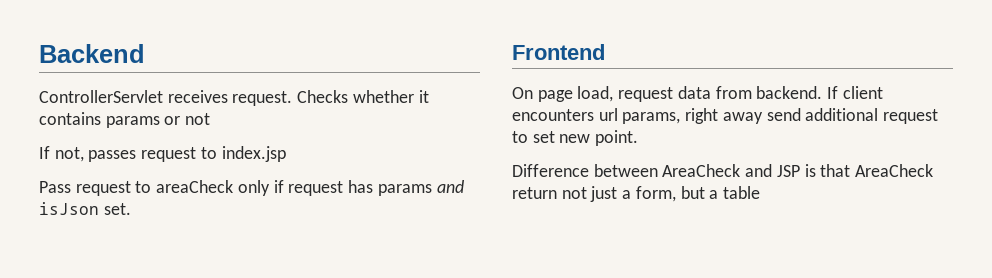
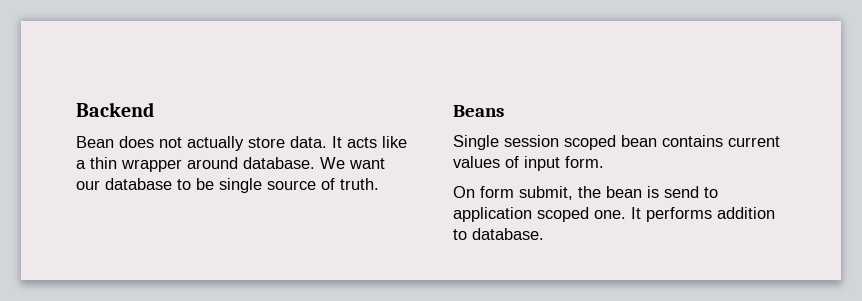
[39,90,429,106] [39,112,211,128] [39,146,286,162] [39,180,464,196] [39,202,131,215] [512,44,605,60] [512,86,883,102] [512,108,939,124] [512,130,639,146] [512,164,934,177] [512,186,761,202] ControllerServlet receives request. Checks whether it contains params or not // If not, passes request to index.jsp // Pass request to areaCheck only if request has params and isJson set. // Frontend // On page load, request data from backend. If client encounters url params, right away send additional request to set new point. // Difference between AreaCheck and JSP is that AreaCheck return not just a form, but a table -> [76,136,407,151] [76,157,385,172] [76,178,379,193] [453,105,504,117] [453,135,780,150] [453,156,604,171] [453,186,718,200] [453,207,775,222] [453,228,544,240] Bean does not actually store data. It acts like a thin wrapper around database. We want our database to be single source of truth. // Beans // Single session scoped bean contains current values of input form. // On form submit, the bean is send to application scoped one. It performs addition to database.

